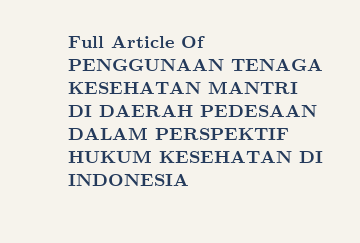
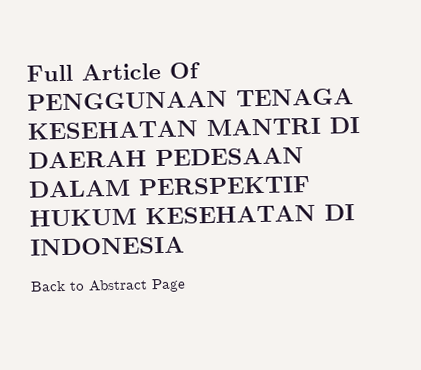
(189, 179) none -> [30,278,186,293] // Back to Abstract Page

